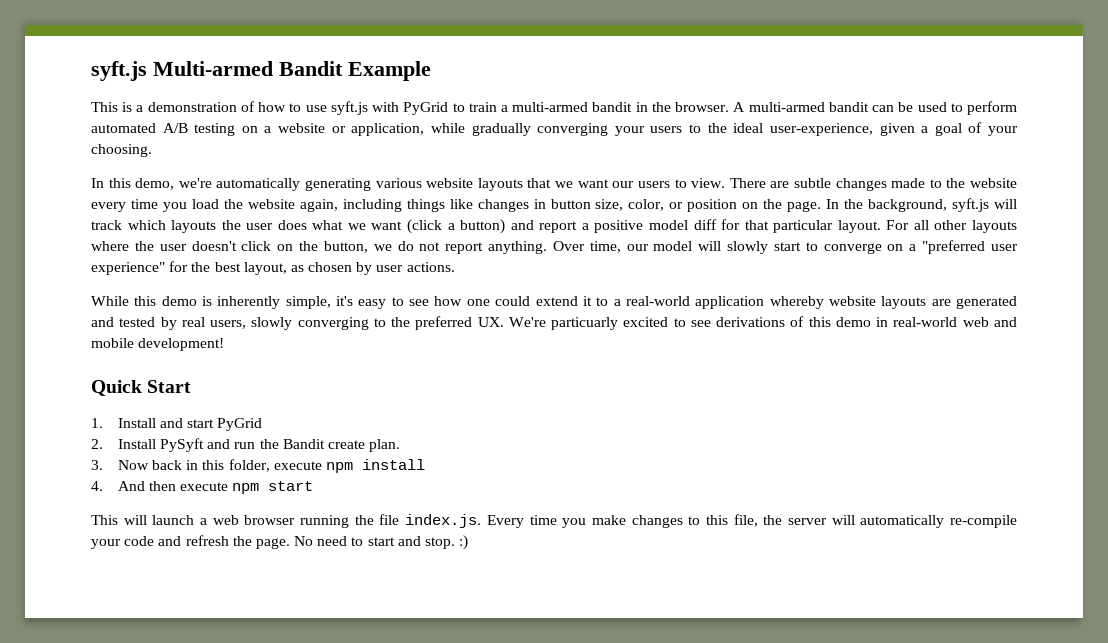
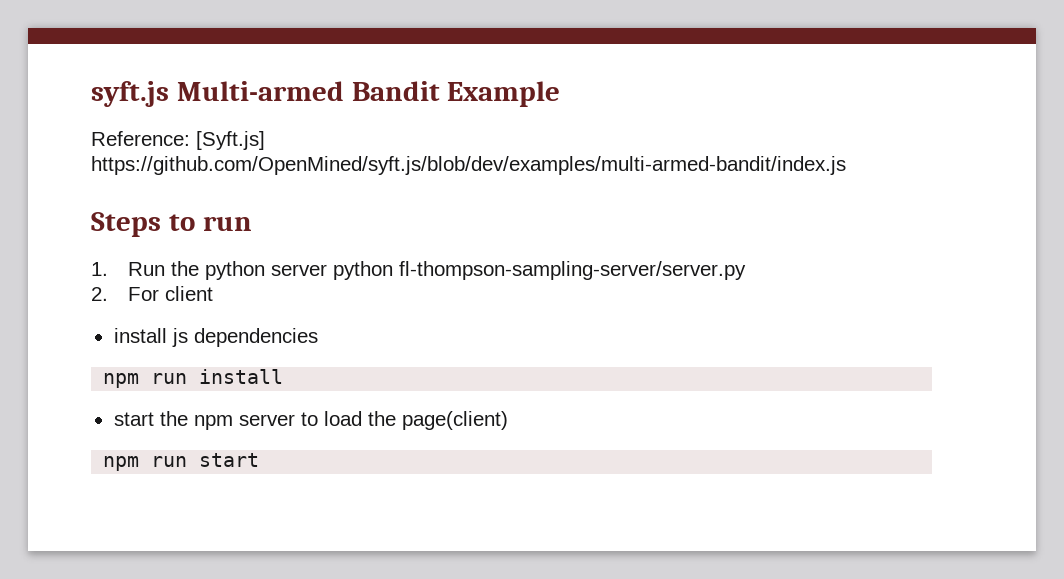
[91,101,1018,115] [91,122,1018,136] [91,144,152,157] [91,178,1017,191] [91,198,1018,212] [91,219,1017,234] [91,240,1019,254] [91,261,455,275] [91,296,1017,309] [91,316,1017,330] [91,338,225,351] [91,380,192,396] [91,418,263,431] [91,438,401,452] [91,459,425,473] [91,481,314,494] [91,514,1017,528] [91,535,469,550] This is a demonstration of how to use syft.js with PyGrid to train a multi-armed bandit in the browser. A multi-armed bandit can be used to perform automated A/B testing on a website or application, while gradually converging your users to the ideal user-experience, given a goal of your choosing. // In this demo, we're automatically generating various website layouts that we want our users to view. There are subtle changes made to the website every time you load the website again, including things like changes in button size, color, or position on the page. In the background, syft.js will track which layouts the user does what we want (click a button) and report a positive model diff for that particular layout. For all other layouts where the user doesn't click on the button, we do not report anything. Over time, our model will slowly start to converge on a "preferred user experience" for the best layout, as chosen by user actions. // While this demo is inherently simple, it's easy to see how one could extend it to a real-world application whereby website layouts are generated and tested by real users, slowly converging to the preferred UX. We're particuarly excited to see derivations of this demo in real-world web and mobile development! // Quick Start // 1. Install and start PyGrid // 2. Install PySyft and run the Bandit create plan. // 3. Now back in this folder, execute npm install // 4. And then execute npm start // This will launch a web browser running the file index.js. Every time you make changes to this file, the server will automatically re-compile your code and refresh the page. No need to start and stop. :) -> [91,131,265,150] [91,156,846,175] [91,212,252,237] [91,261,746,280] [91,286,213,301] [113,328,318,347] [103,369,284,388] [113,411,508,430] [103,453,260,471] Reference: [Syft.js] https://github.com/OpenMined/syft.js/blob/dev/examples/multi-armed-bandit/index.js // Steps to run // 1. Run the python server python fl-thompson-sampling-server/server.py // 2. For client // install js dependencies // npm run install // start the npm server to load the page(client) // npm run start

